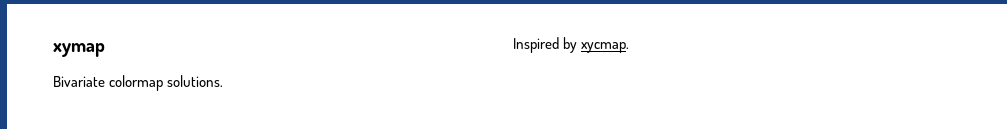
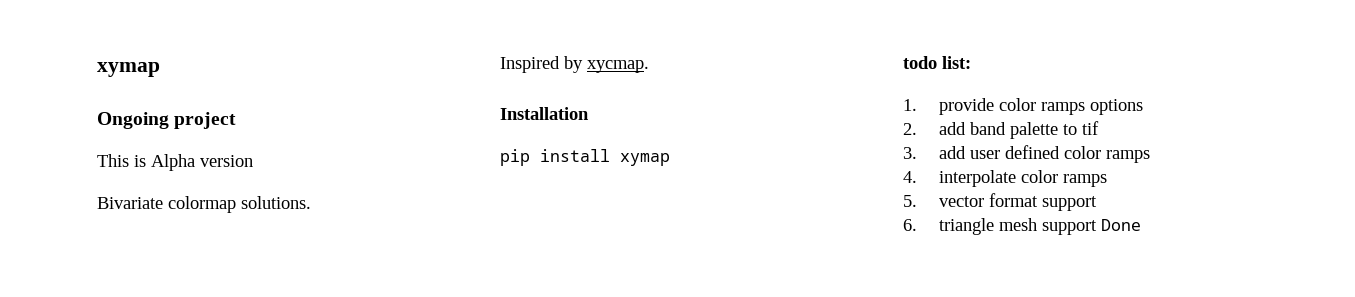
[53,43,105,57] xymap -> [97,62,160,77] [97,112,237,129] [97,154,253,171] xymap // Ongoing project // This is Alpha version
(630, 47) none -> [500,107,589,120] [500,149,670,166] [903,56,971,69] [903,98,1144,115] [903,121,1100,139] [903,145,1151,163] [903,170,1108,187] [903,193,1098,211] [903,218,1142,235] // Installation // pip install xymap // todo list: // 1. provide color ramps options // 2. add band palette to tif // 3. add user defined color ramps // 4. interpolate color ramps // 5. vector format support // 6. triangle mesh support Done

